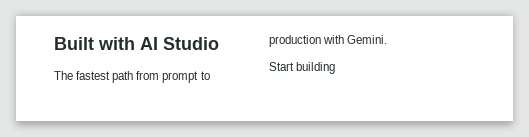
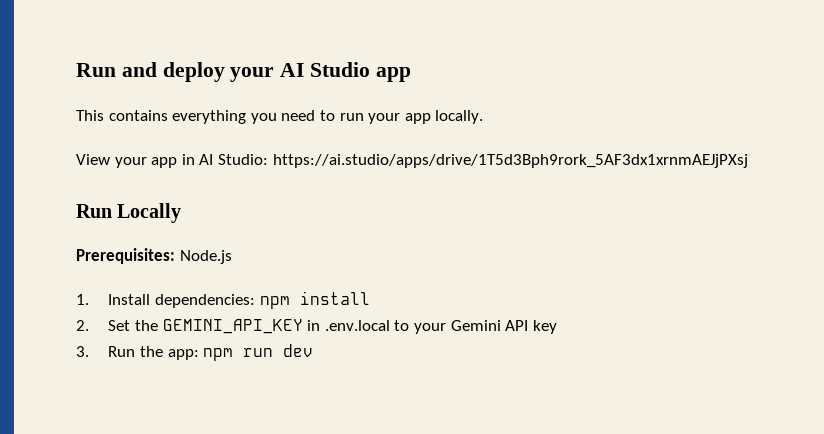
[54,37,219,50] [54,71,210,83] [269,35,388,47] [269,62,336,74] Built with AI Studio // The fastest path from prompt to production with Gemini. // Start building -> [76,62,411,82] [76,110,484,124] [76,154,748,168] [76,203,182,223] [76,248,232,264] [76,291,370,309] [76,319,557,334] [76,344,314,361] Run and deploy your AI Studio app // This contains everything you need to run your app locally. // View your app in AI Studio: https://ai.studio/apps/drive/1T5d3Bph9rork_5AF3dx1xrnmAEJjPXsj // Run Locally // Prerequisites: Node.js // 1. Install dependencies: npm install // 2. Set the GEMINI_API_KEY in .env.local to your Gemini API key // 3. Run the app: npm run dev

